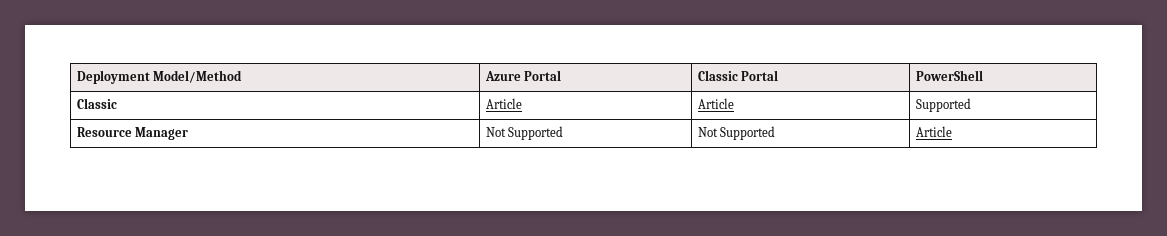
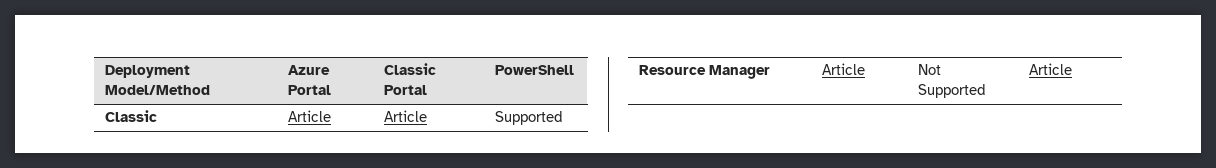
[485,126,564,140] Not Supported -> [822,63,866,75] Article

